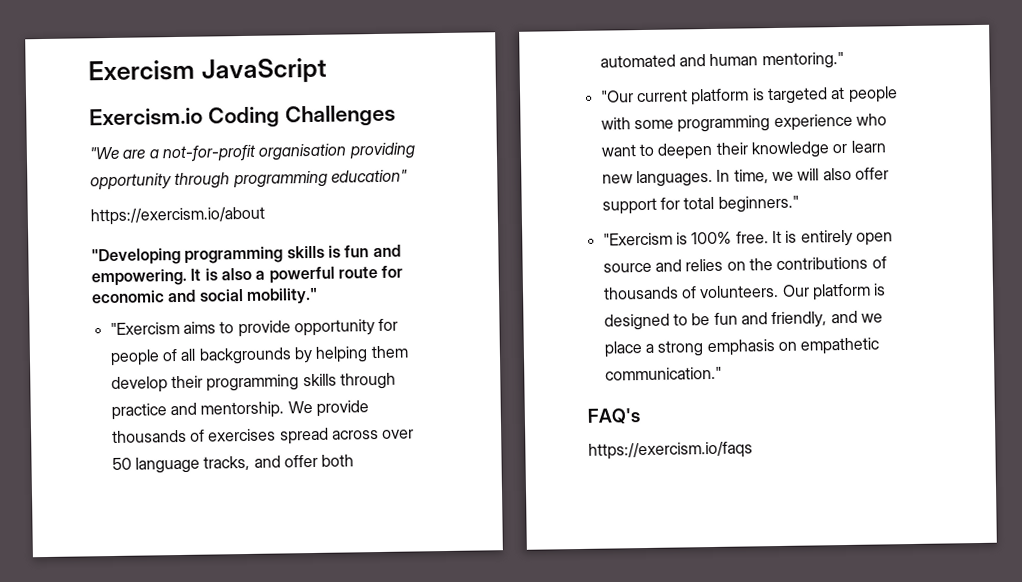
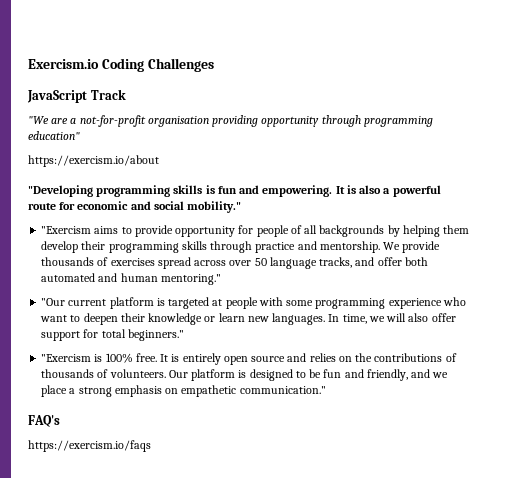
[88,57,327,84] Exercism JavaScript // -> (28, 64) none
(396, 116) none -> [27,89,126,103] // JavaScript Track

